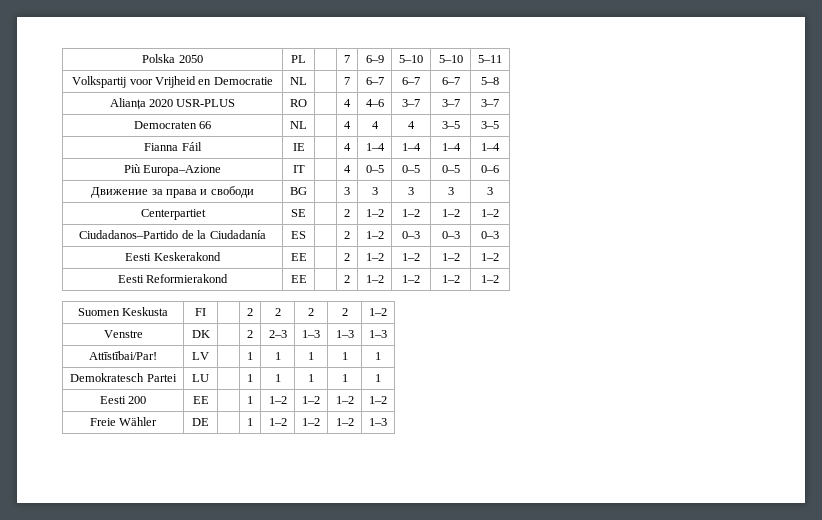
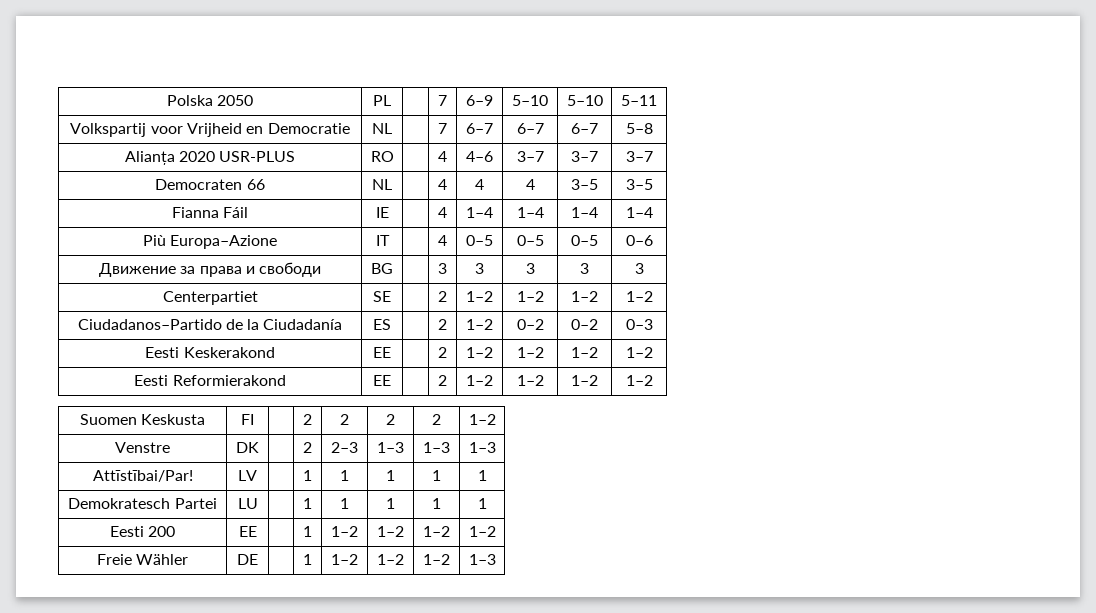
[402,231,420,239] [441,231,460,239] 0–3 | 0–3 -> [516,319,544,330] [571,319,598,330] 0–2 | 0–2

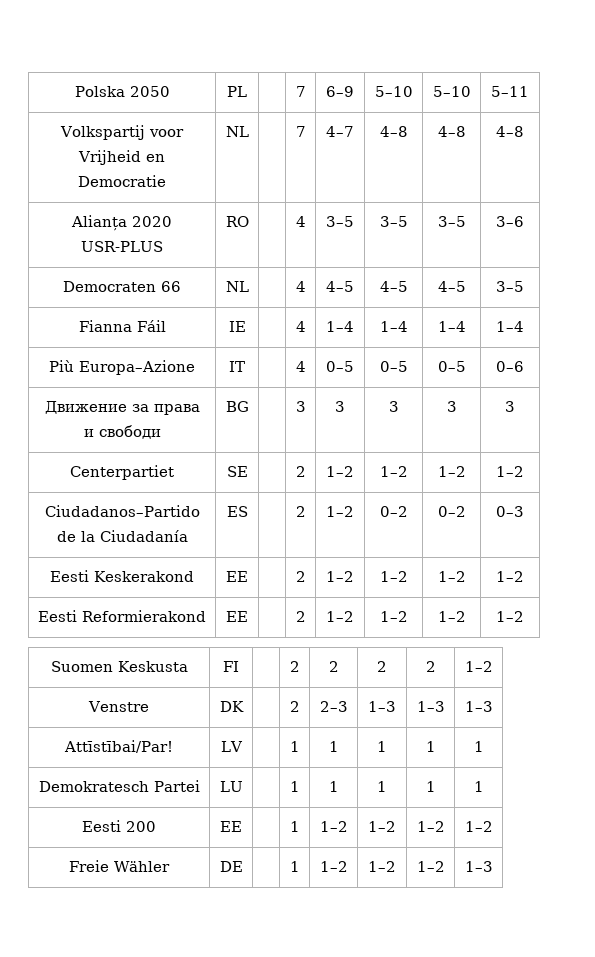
[466,123,493,134] [516,123,544,134] [571,123,598,134] [625,123,653,134] 6–7 | 6–7 | 6–7 | 5–8 -> [326,126,354,137] [379,126,408,137] [437,126,466,137] [496,126,524,137] 4–7 | 4–8 | 4–8 | 4–8
[466,151,493,162] [516,151,544,162] [571,151,598,162] [625,151,653,162] 4–6 | 3–7 | 3–7 | 3–7 -> [326,216,354,227] [379,216,408,227] [437,216,466,227] [496,216,524,227] 3–5 | 3–5 | 3–5 | 3–6
[475,179,484,190] [525,179,535,190] [571,179,598,190] 4 | 4 | 3–5 -> [326,281,354,292] [379,281,408,292] [437,281,466,292] 4–5 | 4–5 | 4–5

